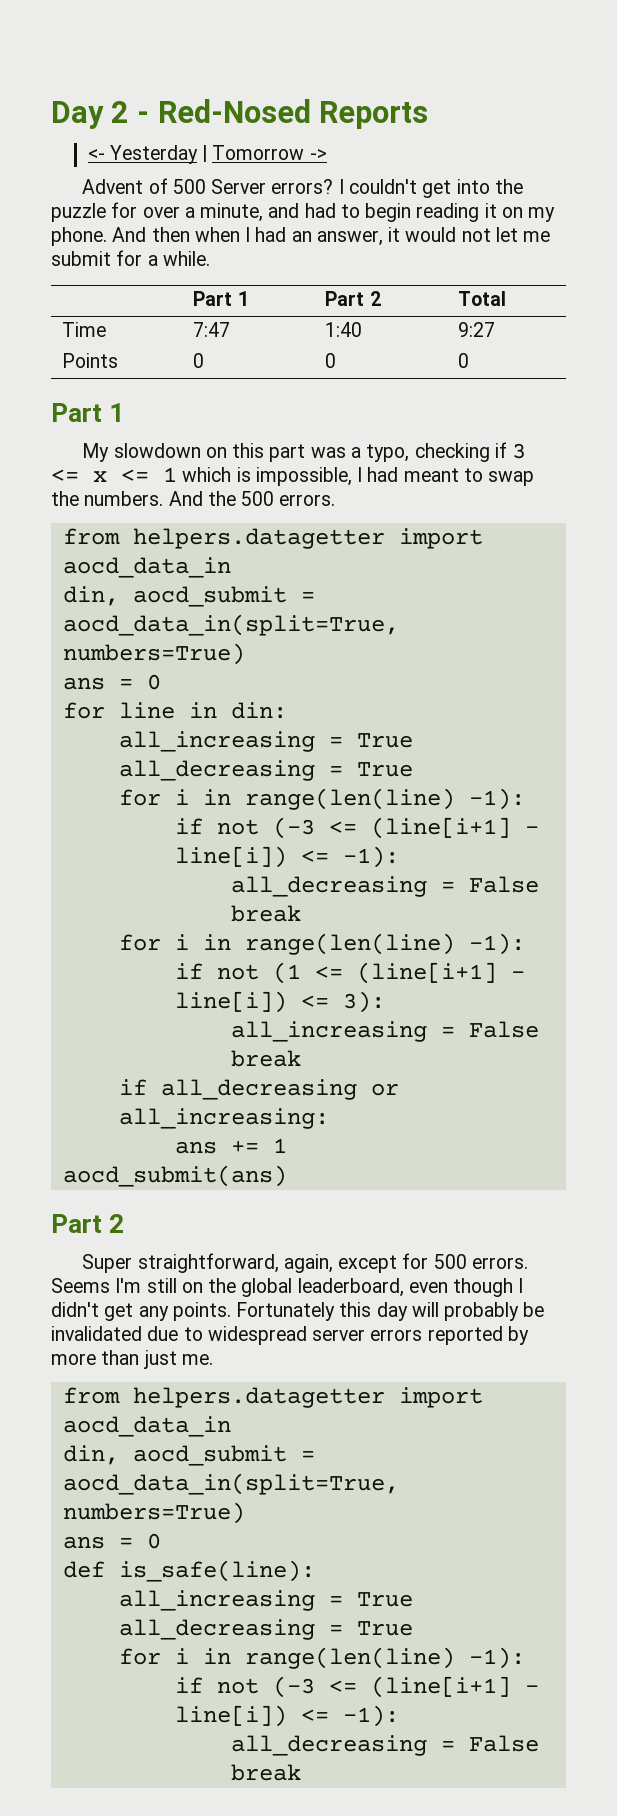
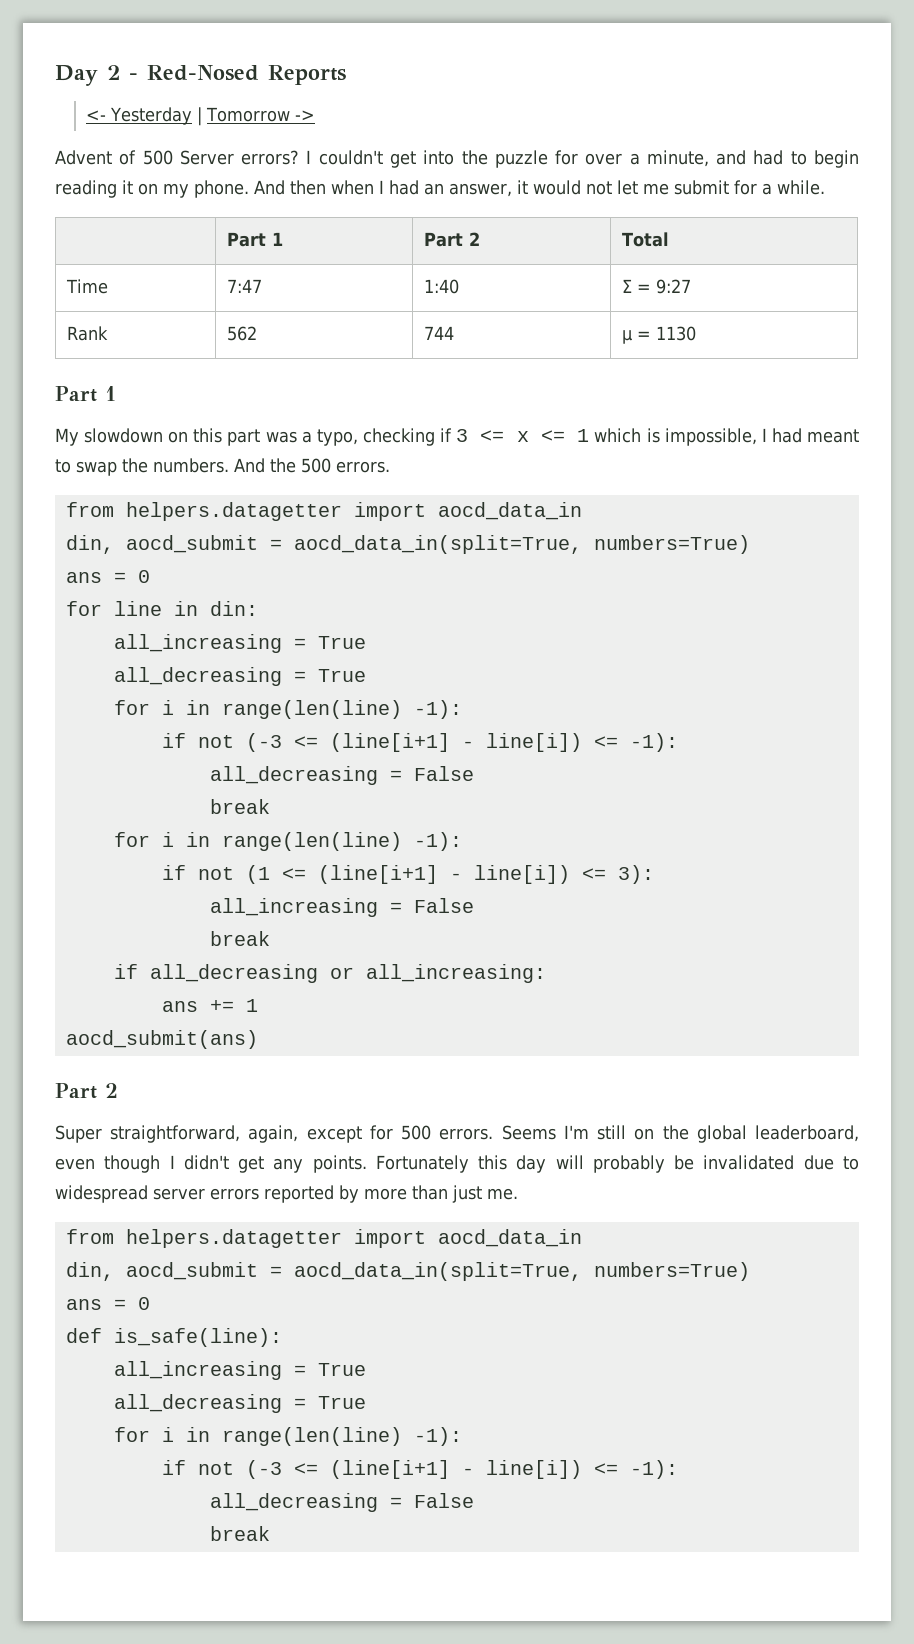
(363, 329) none -> [621,279,651,293] Σ =
[62,353,119,368] [193,353,205,368] [325,353,337,368] [458,353,470,368] Points | 0 | 0 | 0 -> [66,326,108,341] [226,326,257,341] [423,326,454,340] [621,326,696,344] Rank | 562 | 744 | μ = 1130

